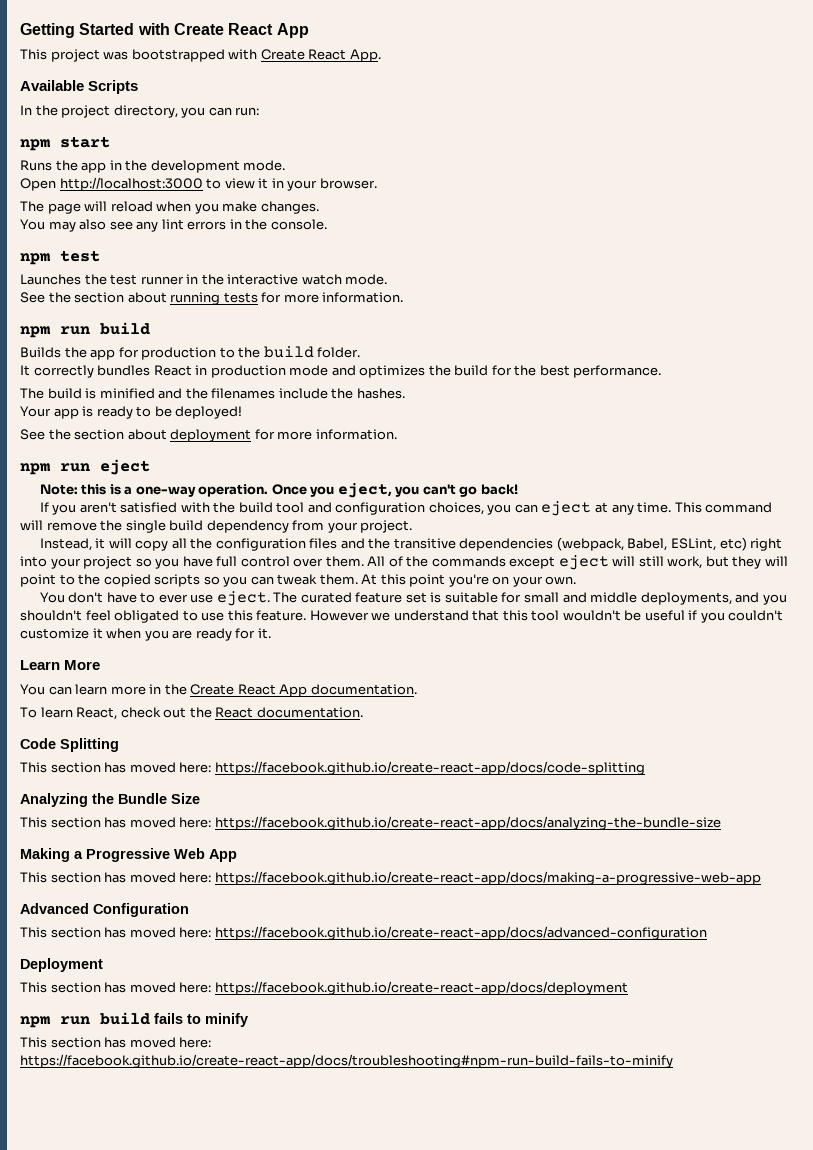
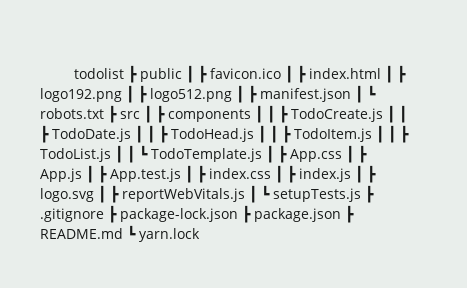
[20,23,309,38] [20,49,381,62] [20,80,139,94] [20,105,260,118] [20,136,110,151] [20,160,286,173] [20,177,377,191] [20,201,319,214] [20,219,327,232] [20,250,100,265] [20,274,388,285] [20,292,404,305] [20,322,150,338] [20,346,361,360] [20,365,662,378] [20,388,405,399] [20,406,243,419] [20,429,397,442] [20,459,150,475] [39,483,518,498] [39,501,773,516] [20,520,413,533] [39,537,783,551] [20,555,788,570] [20,574,577,587] [39,591,787,606] [20,610,784,623] [20,628,271,641] [20,660,101,670] [20,684,417,697] [20,707,363,720] [20,738,119,752] [20,761,645,775] [20,793,200,807] [20,816,721,830] [20,848,237,862] [20,871,761,885] [20,903,189,917] [20,926,707,940] [20,958,103,972] [20,981,628,995] [20,1012,248,1028] [20,1037,212,1048] [20,1054,673,1068] Getting Started with Create React App // This project was bootstrapped with Create React App. // Available Scripts // In the project directory, you can run: // npm start // Runs the app in the development mode. // Open http://localhost:3000 to view it in your browser. // The page will reload when you make changes. // You may also see any lint errors in the console. // npm test // Launches the test runner in the interactive watch mode. // See the section about running tests for more information. // npm run build // Builds the app for production to the build folder. // It correctly bundles React in production mode and optimizes the build for the best performance. // The build is minified and the filenames include the hashes. // Your app is ready to be deployed! // See the section about deployment for more information. // npm run eject // Note: this is a one-way operation. Once you eject, you can't go back! // If you aren't satisfied with the build tool and configuration choices, you can eject at any time. This command will remove the single build dependency from your project. // Instead, it will copy all the configuration files and the transitive dependencies (webpack, Babel, ESLint, etc) right into your project so you have full control over them. All of the commands except eject will still work, but they will point to the copied scripts so you can tweak them. At this point you're on your own. // You don't have to ever use eject. The curated feature set is suitable for small and middle deployments, and you shouldn't feel obligated to use this feature. However we understand that this tool wouldn't be useful if you couldn't customize it when you are ready for it. // Learn More // You can learn more in the Create React App documentation. // To learn React, check out the React documentation. // Code Splitting // This section has moved here: https://facebook.github.io/create-react-app/docs/code-splitting // Analyzing the Bundle Size // This section has moved here: https://facebook.github.io/create-react-app/docs/analyzing-the-bundle-size // Making a Progressive Web App // This section has moved here: https://facebook.github.io/create-react-app/docs/making-a-progressive-web-app // Advanced Configuration // This section has moved here: https://facebook.github.io/create-react-app/docs/advanced-configuration // Deployment // This section has moved here: https://facebook.github.io/create-react-app/docs/deployment // npm run build fails to minify // This section has moved here: https://facebook.github.io/create-react-app/docs/troubleshooting#npm-run-build-fails-to-minify -> [73,65,406,83] [40,85,376,103] [40,105,407,123] [40,125,409,143] [40,145,367,163] [40,165,376,183] [40,185,374,203] [40,205,354,223] [40,225,200,242] todolist ┣ public ┃ ┣ favicon.ico ┃ ┣ index.html ┃ ┣ logo192.png ┃ ┣ logo512.png ┃ ┣ manifest.json ┃ ┗ robots.txt ┣ src ┃ ┣ components ┃ ┃ ┣ TodoCreate.js ┃ ┃ ┣ TodoDate.js ┃ ┃ ┣ TodoHead.js ┃ ┃ ┣ TodoItem.js ┃ ┃ ┣ TodoList.js ┃ ┃ ┗ TodoTemplate.js ┃ ┣ App.css ┃ ┣ App.js ┃ ┣ App.test.js ┃ ┣ index.css ┃ ┣ index.js ┃ ┣ logo.svg ┃ ┣ reportWebVitals.js ┃ ┗ setupTests.js ┣ .gitignore ┣ package-lock.json ┣ package.json ┣ README.md ┗ yarn.lock

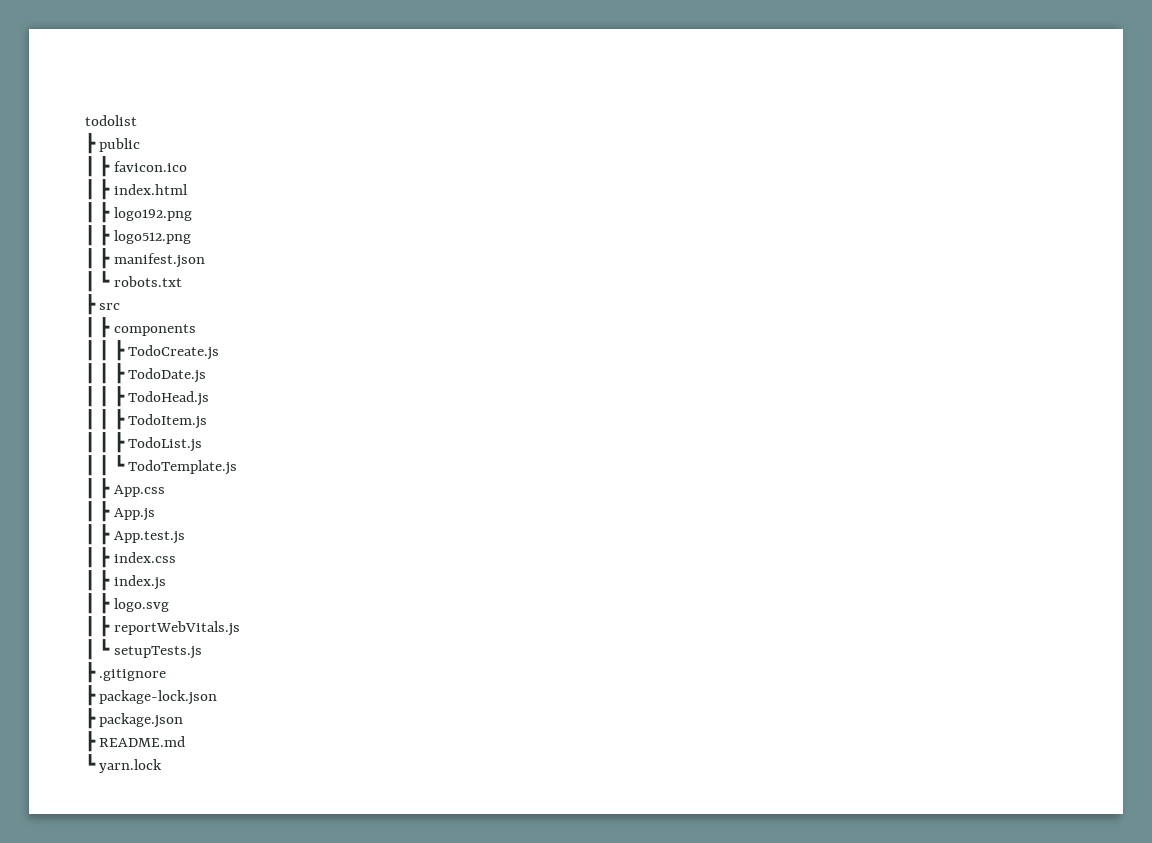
(124, 73) none -> (137, 120) //
(182, 75) none -> (141, 145) //
(281, 73) none -> (187, 166) //
(381, 73) none -> (188, 189) //
(122, 95) none -> (192, 214) //
(232, 95) none -> (191, 237) //
(351, 95) none -> (205, 260) //
(104, 113) none -> (182, 281) //
(140, 115) none -> (121, 306) //
(251, 115) none -> (196, 330) //
(383, 115) none -> (220, 352) //
(131, 135) none -> (207, 375) //
(254, 135) none -> (210, 398) //
(372, 135) none -> (208, 421) //
(111, 155) none -> (203, 444) //
(262, 155) none -> (238, 467) //
(342, 155) none -> (165, 491) //
(82, 175) none -> (155, 514) //
(181, 175) none -> (185, 537) //
(271, 173) none -> (176, 557) //
(351, 175) none -> (166, 582) //
(94, 195) none -> (169, 605) //
(245, 195) none -> (240, 628) //
(361, 195) none -> (202, 652) //
(104, 215) none -> (167, 675) //
(238, 215) none -> (218, 697) //
(341, 215) none -> (184, 720) //
(123, 233) none -> (186, 741) //

